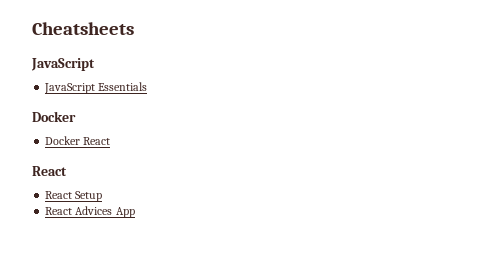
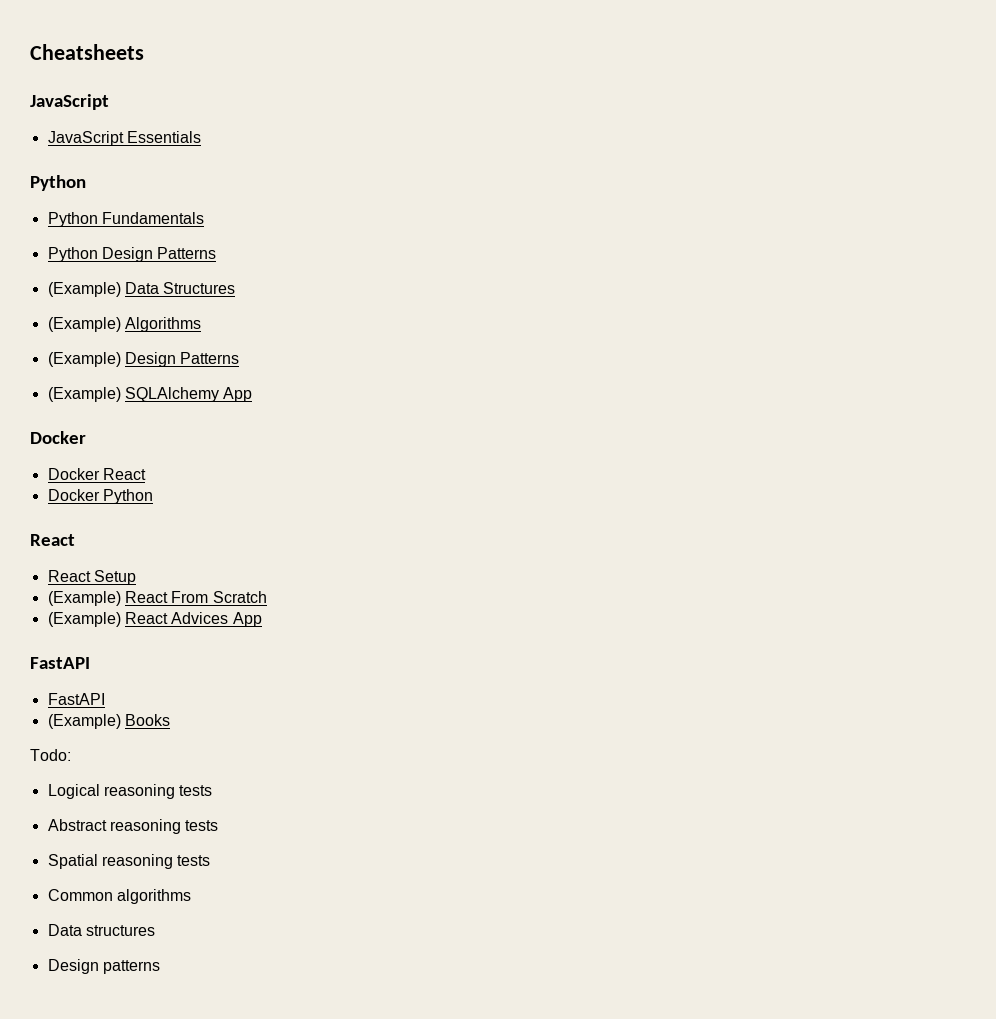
(148, 86) none -> [30,175,86,191] [47,212,204,227] [47,247,217,262] [47,282,236,297] [47,317,201,332] [47,352,240,367] [47,387,253,402] // Python // Python Fundamentals // Python Design Patterns // (Example) Data Structures // (Example) Algorithms // (Example) Design Patterns // (Example) SQLAlchemy App
(111, 141) none -> [47,489,153,504] // Docker Python
[45,206,135,218] React Advices App -> [47,591,267,606] [47,612,262,627] [30,657,90,669] [47,693,105,705] [47,714,170,729] [30,749,71,761] [47,784,213,799] [47,819,219,834] [47,854,211,869] [47,889,191,904] [47,924,155,936] [47,959,160,974] (Example) React From Scratch // (Example) React Advices App // FastAPI // FastAPI // (Example) Books // Todo: // Logical reasoning tests // Abstract reasoning tests // Spatial reasoning tests // Common algorithms // Data structures // Design patterns

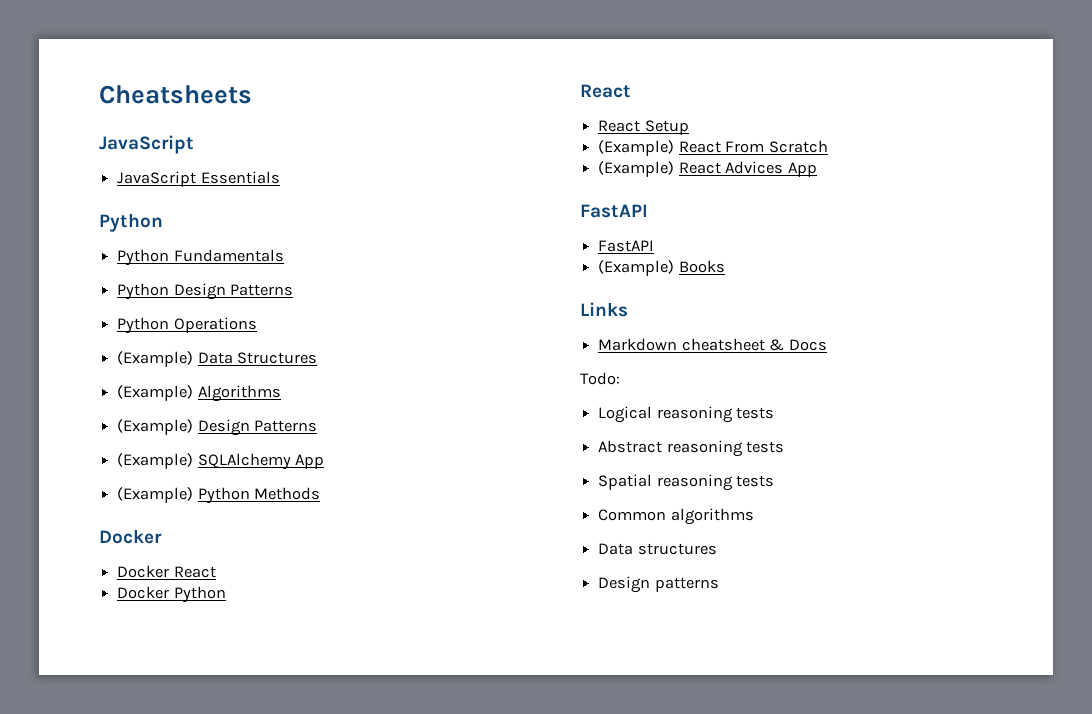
(217, 253) none -> [117,317,257,334] // Python Operations
(253, 394) none -> [117,487,321,504] // (Example) Python Methods
(170, 720) none -> [580,302,628,317] [598,338,827,351] // Links // Markdown cheatsheet & Docs

